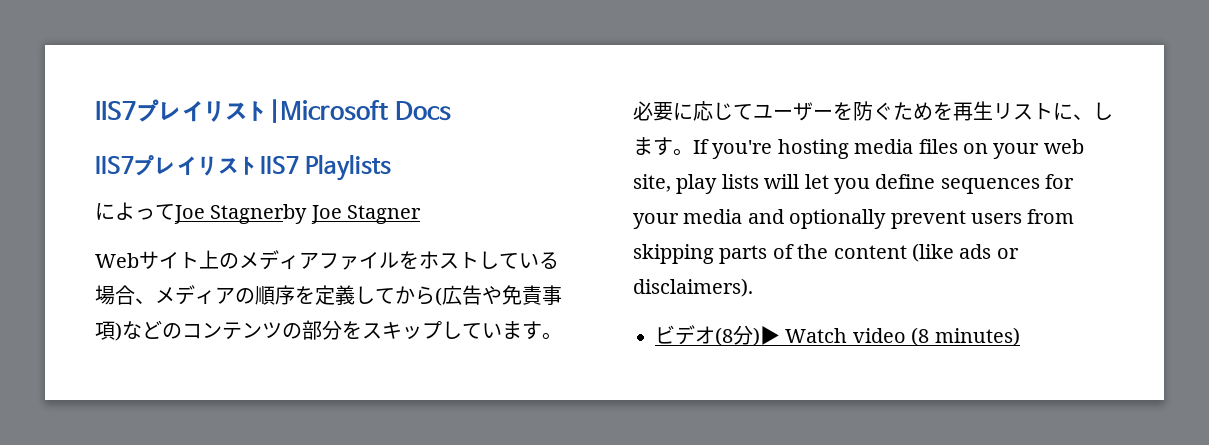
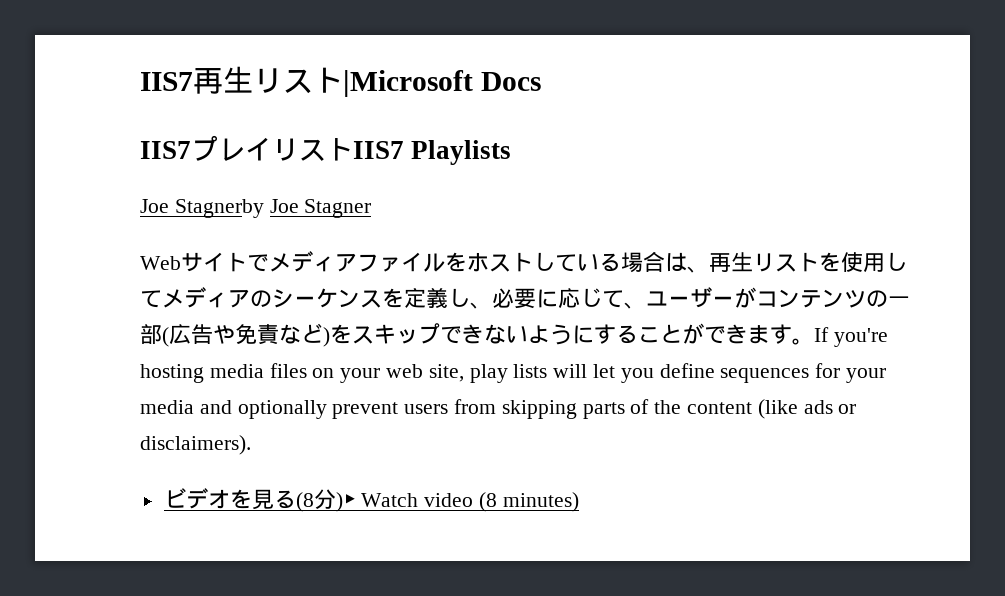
[95,99,203,122] IIS7プレイ -> [140,66,253,94] IIS7再生
[95,202,175,220] によって -> (512, 152) none
[199,250,239,269] 上の -> [247,254,269,272] で
[135,285,562,306] [95,320,562,341] [633,101,1113,121] 、メディアの順序を定義してから(広告や免責事項)などのコンテンツの部分をスキップしています。必要に応じてユーザーを防ぐためを再生リストに、し -> [665,252,907,273] [140,287,910,309] [140,323,748,347] は、再生リストを使用してメディアのシーケンスを定義し、必要に応じて、ユーザーがコンテンツの一部(広告や免責など)をスキップできないようにすることができ
(715, 335) none -> [229,489,296,510] を見る

